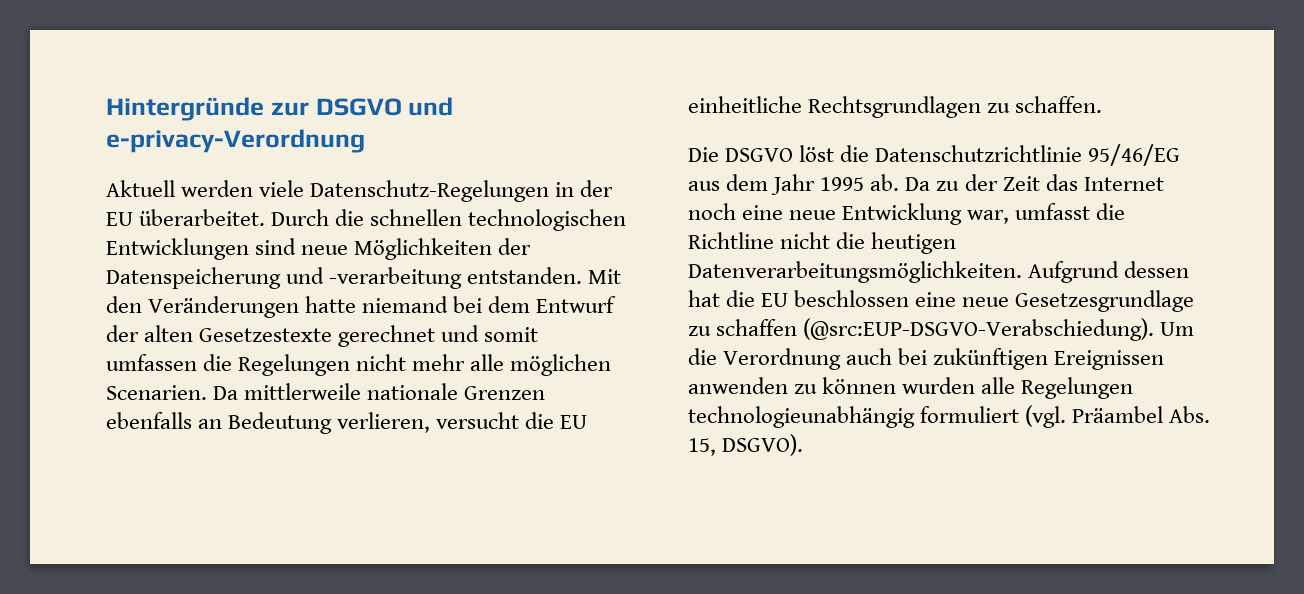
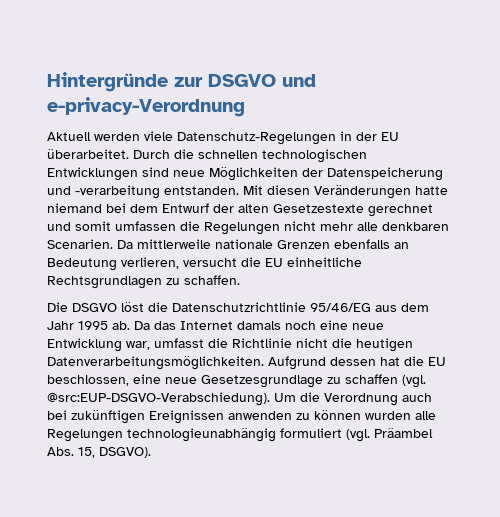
[106,296,142,313] den -> [267,185,310,195] diesen
[510,354,612,376] möglichen -> [382,222,449,231] denkbaren
[936,174,1040,191] zu der Zeit -> (150, 325) none
(1164, 184) none -> [237,321,281,330] damals
[688,232,774,249] Richtline -> [232,338,292,348] Richtlinie
[794,290,910,307] beschlossen -> [47,375,129,386] beschlossen,
[803,318,1155,341] (@src:EUP-DSGVO-Verabschiedung). -> [402,375,426,388] [47,392,270,406] (vgl. @src:EUP-DSGVO-Verabschiedung).

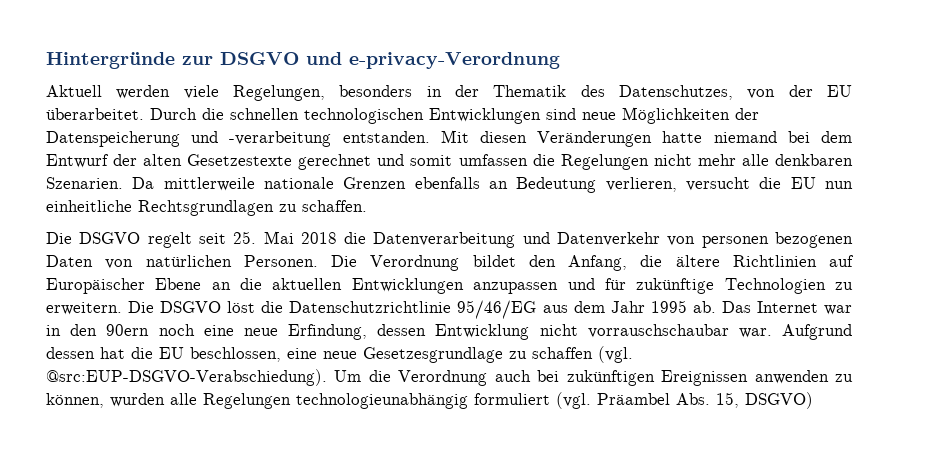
[177,131,352,145] Datenschutz-Regelungen in -> [233,85,776,101] Regelungen, besonders in der Thematik des Datenschutzes, von
[47,239,113,249] Scenarien. -> [46,177,123,189] Szenarien.
(283, 262) none -> [825,181,854,189] nun
(117, 307) none -> [147,231,853,248] [46,255,854,271] [46,278,854,294] [46,301,222,315] regelt seit 25. Mai 2018 die Datenverarbeitung und Datenverkehr von personen bezogenen Daten von natürlichen Personen. Die Verordnung bildet den Anfang, die ältere Richtlinien auf Europäischer Ebene an die aktuellen Entwicklungen anzupassen und für zukünftige Technologien zu erweitern. Die DSGVO
[134,320,384,330] [47,338,413,352] [47,356,264,370] Da das Internet damals noch eine neue Entwicklung war, umfasst die Richtlinie nicht die heutigen Datenverarbeitungsmöglichkeiten. -> [721,301,852,315] [46,324,772,340] Das Internet war in den 90ern noch eine neue Erfindung, dessen Entwicklung nicht vorrauschschaubar war.
[314,410,361,420] können -> [46,393,104,408] können,
[99,447,151,458] DSGVO). -> [745,392,813,409] DSGVO)

